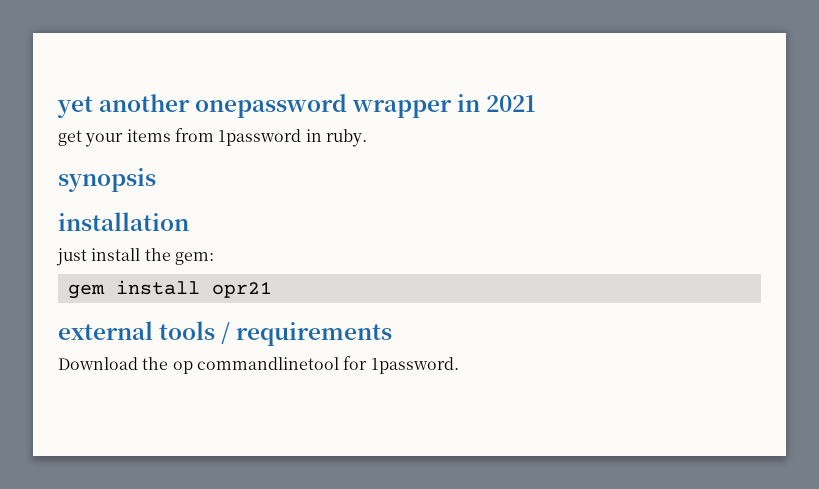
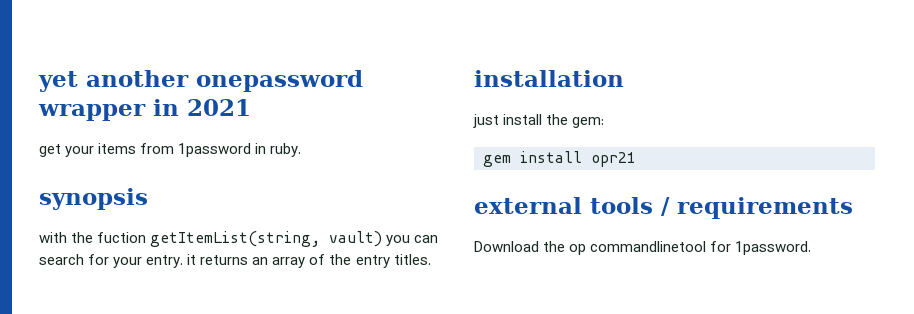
(156, 180) none -> [39,231,439,247] [39,254,431,268] // with the fuction getItemList(string, vault) you can search for your entry. it returns an array of the entry titles.

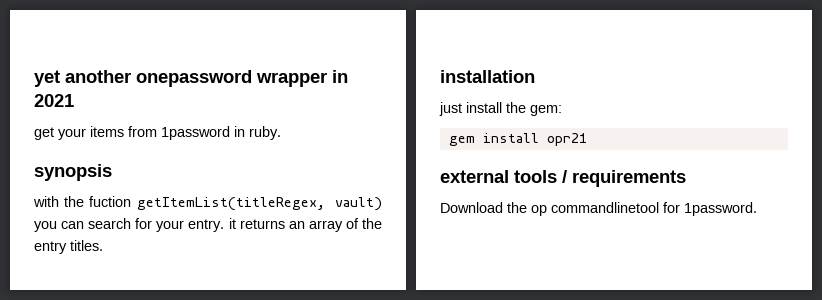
[150,231,321,247] getItemList(string, -> [136,197,325,211] getItemList(titleRegex,

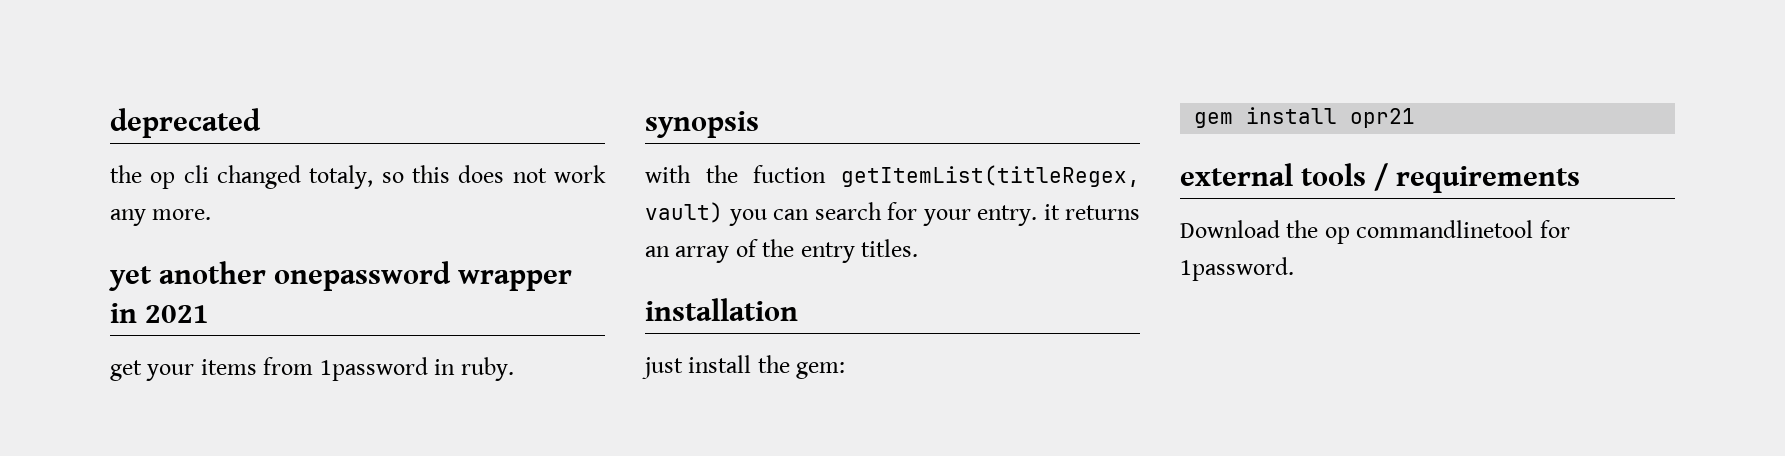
(34, 78) none -> [110,108,261,138] [110,165,606,189] [110,209,212,226] deprecated // the op cli changed totaly, so this does not work any more. //

